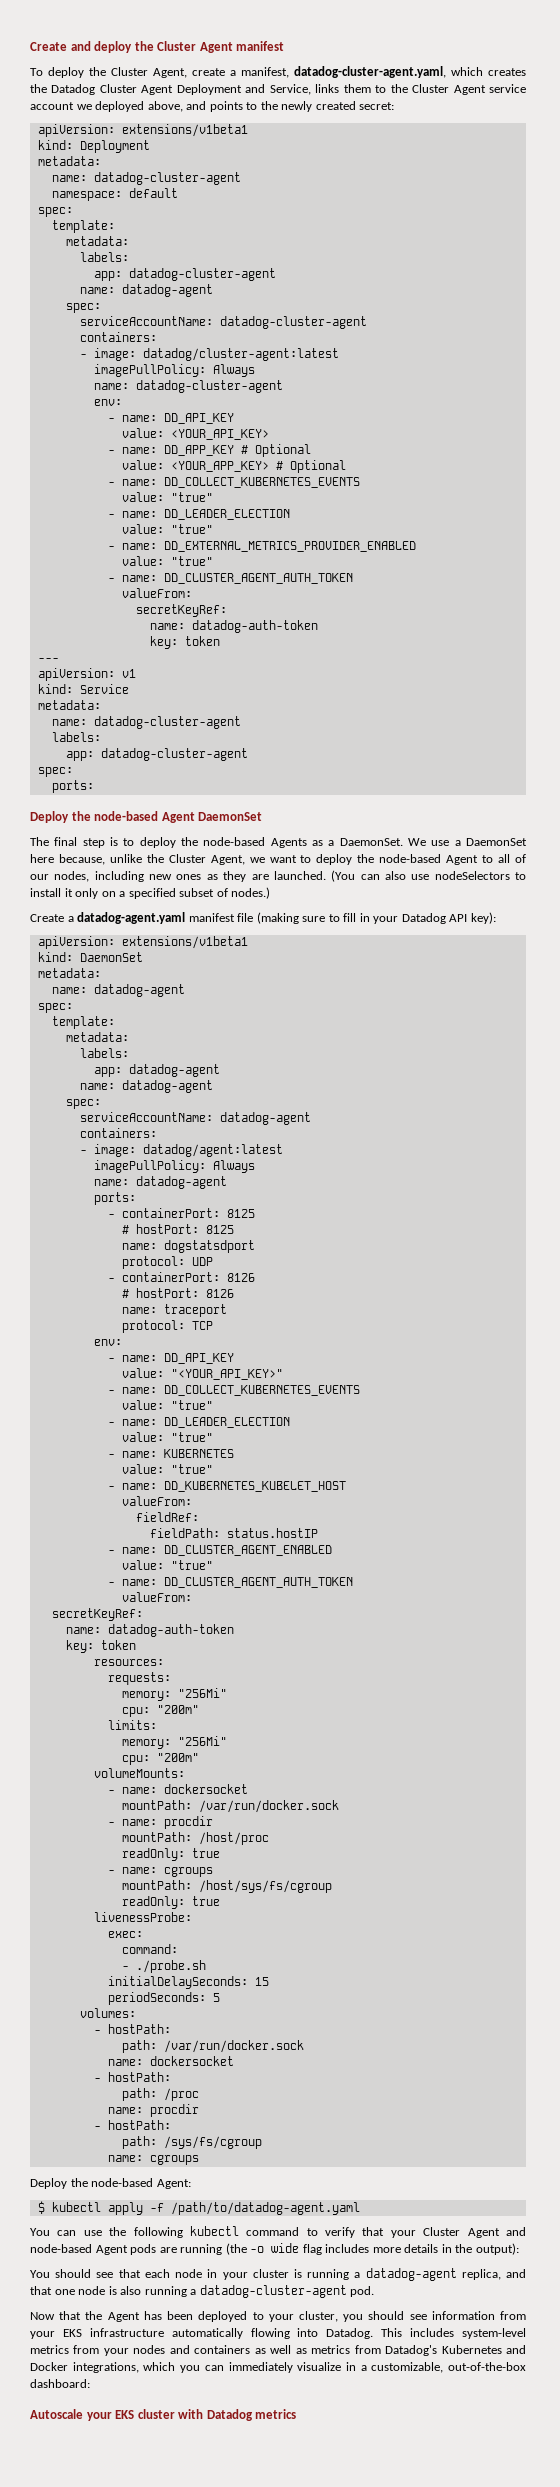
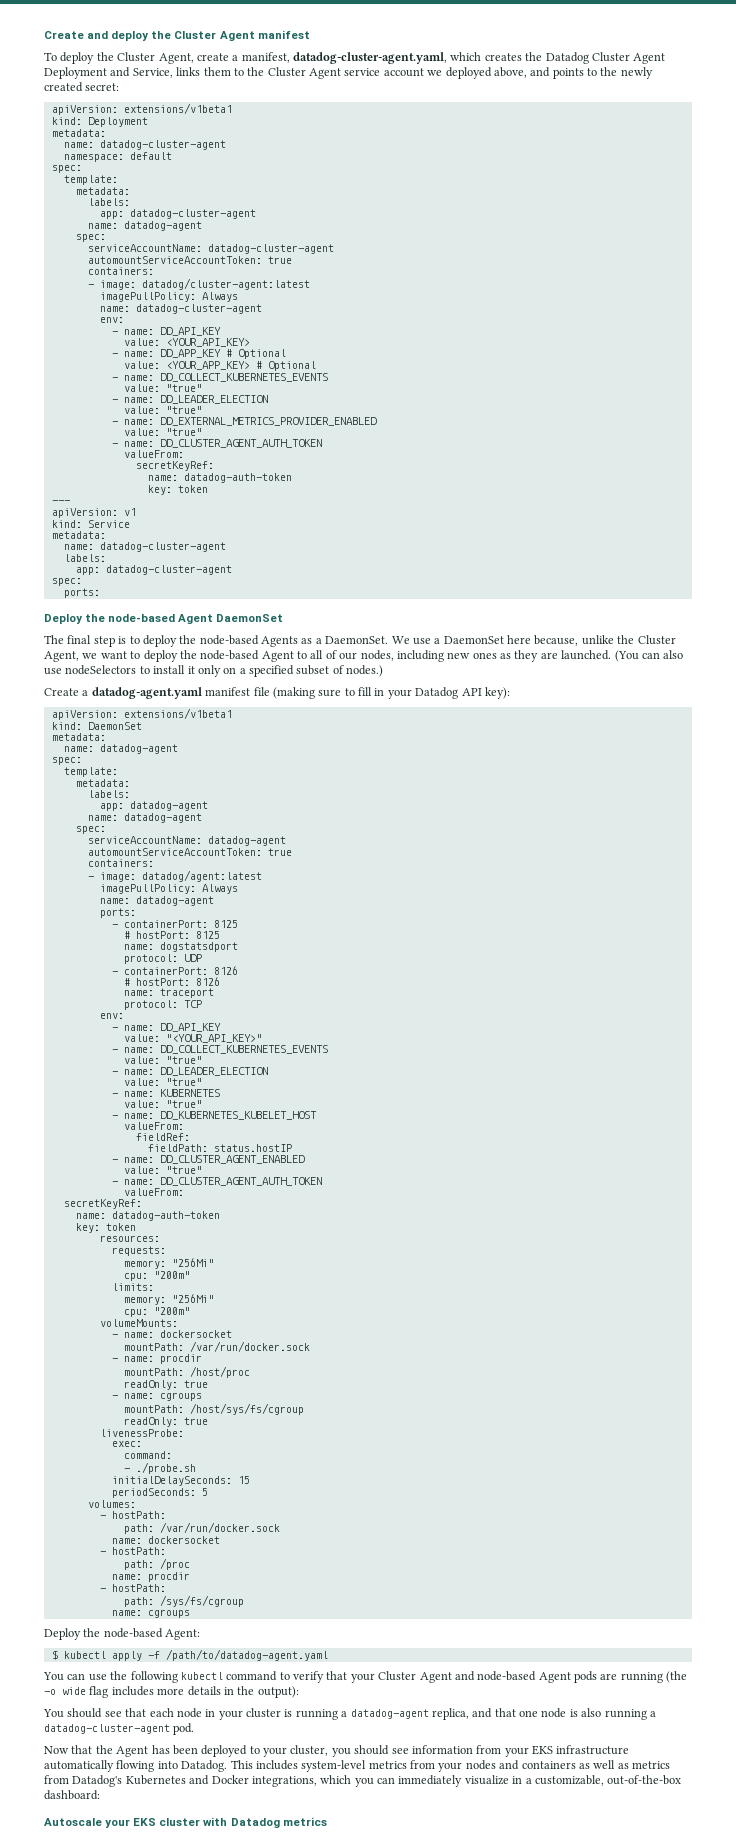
(367, 322) none -> [87,256,292,264] // automountServiceAccountToken: true
(311, 1118) none -> [87,848,292,856] // automountServiceAccountToken: true

